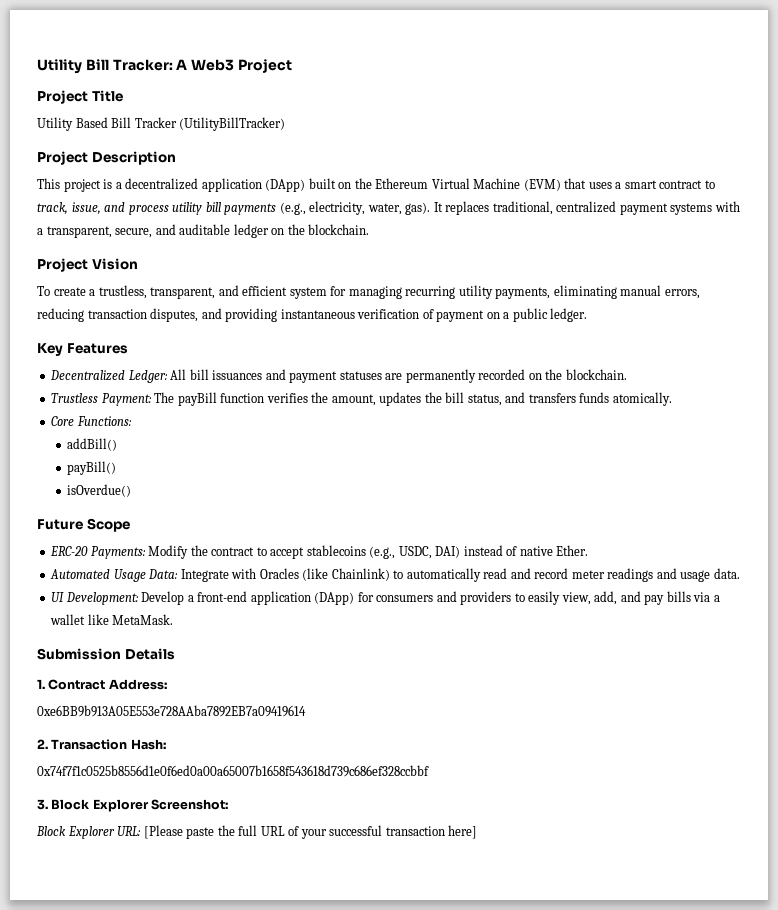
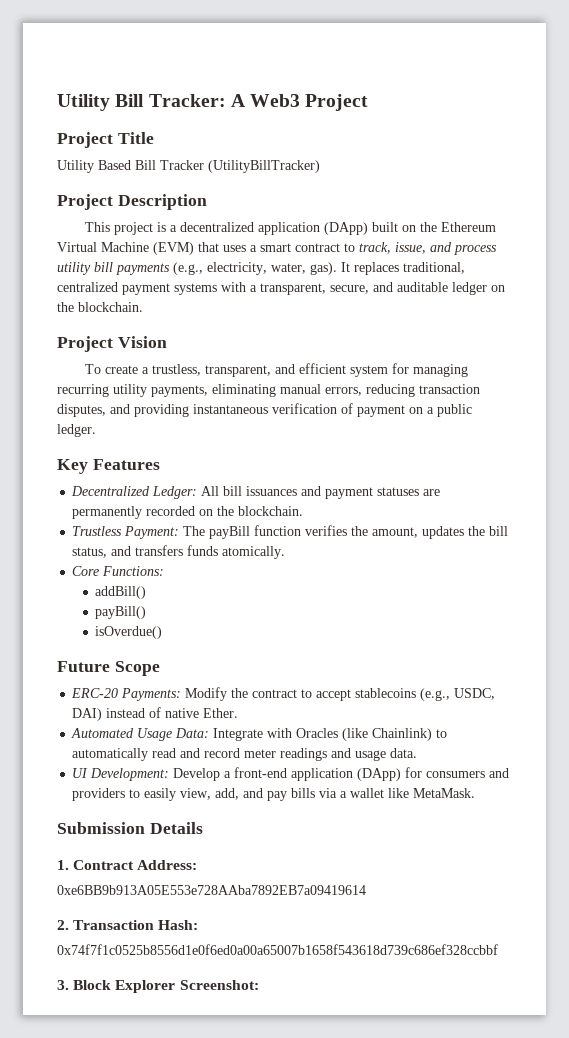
[36,825,478,839] // Block Explorer URL: [Please paste the full URL of your successful transaction here] -> (259, 985) none

